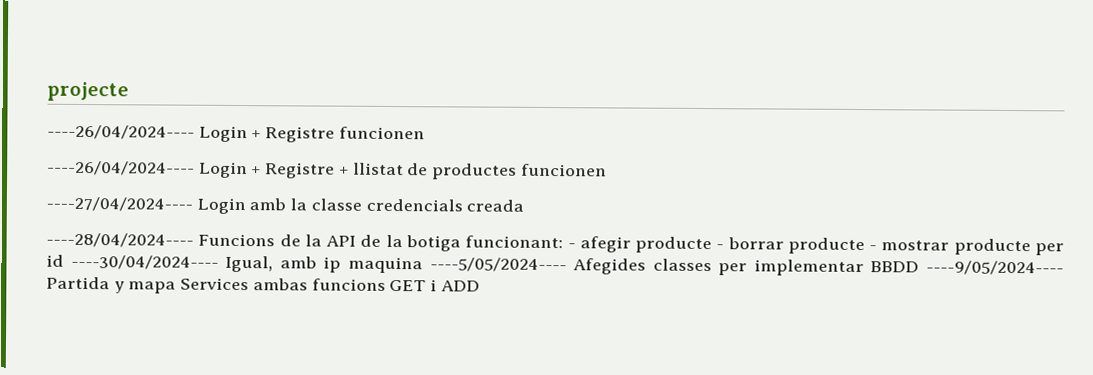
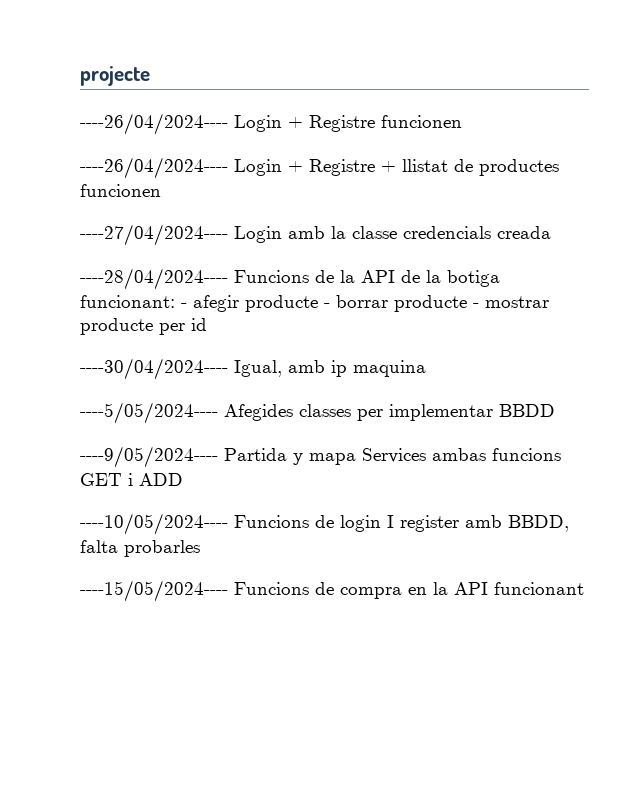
(64, 260) none -> (207, 324) //
(423, 265) none -> (426, 368) //
(920, 267) none -> (555, 410) //
(480, 286) none -> [80,513,569,535] [80,540,200,557] [80,580,584,602] // ----10/05/2024---- Funcions de login I register amb BBDD, falta probarles // ----15/05/2024---- Funcions de compra en la API funcionant

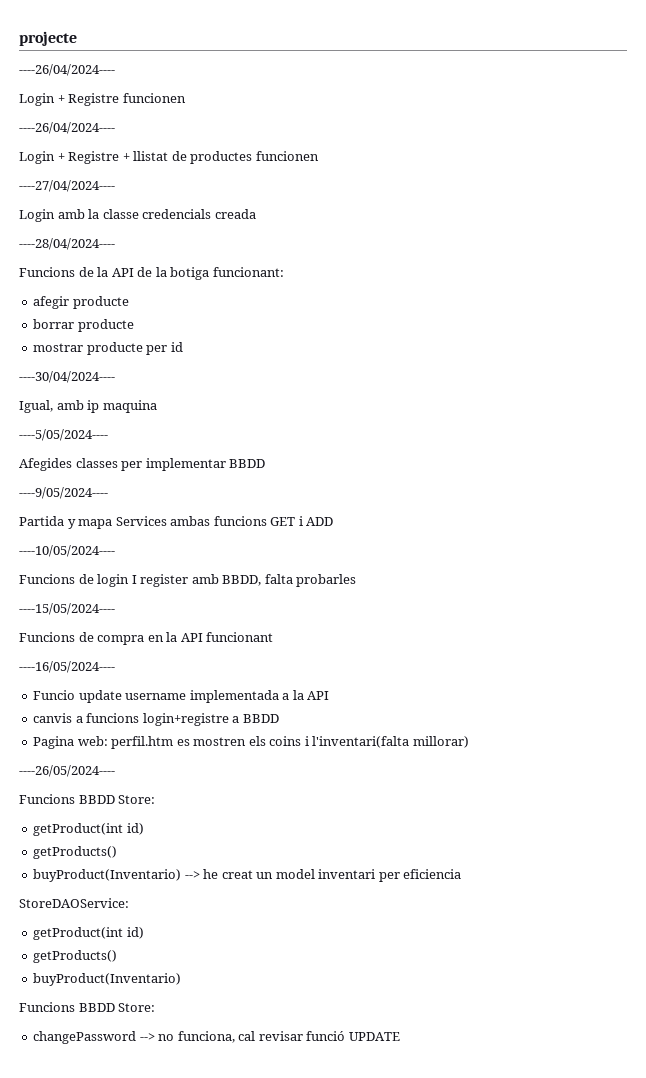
(228, 124) none -> (115, 70) //
(228, 168) none -> (115, 128) //
(228, 235) none -> (115, 186) //
(228, 279) none -> (115, 244) //
[181,303,187,308] - -> (284, 272) //
[324,303,330,308] - -> (129, 302) //
[473,303,479,308] - -> (134, 325) //
(228, 369) none -> (115, 377) //
(218, 413) none -> (108, 435) //
(218, 457) none -> (108, 493) //
(228, 524) none -> (115, 551) //
(228, 591) none -> (115, 609) //
(584, 588) none -> [19,661,115,673] [33,690,330,703] [33,713,279,726] [33,736,469,749] [19,765,115,777] [19,794,156,804] [33,823,144,836] [33,846,118,859] [33,869,462,882] [19,898,129,908] [33,927,144,940] [33,950,118,963] [33,973,182,986] [19,1002,156,1012] [33,1031,400,1044] // ----16/05/2024---- // Funcio update username implementada a la API // canvis a funcions login+registre a BBDD // Pagina web: perfil.htm es mostren els coins i l'inventari(falta millorar) // ----26/05/2024---- // Funcions BBDD Store: // getProduct(int id) // getProducts() // buyProduct(Inventario) --> he creat un model inventari per eficiencia // StoreDAOService: // getProduct(int id) // getProducts() // buyProduct(Inventario) // Funcions BBDD Store: // changePassword --> no funciona, cal revisar funció UPDATE

